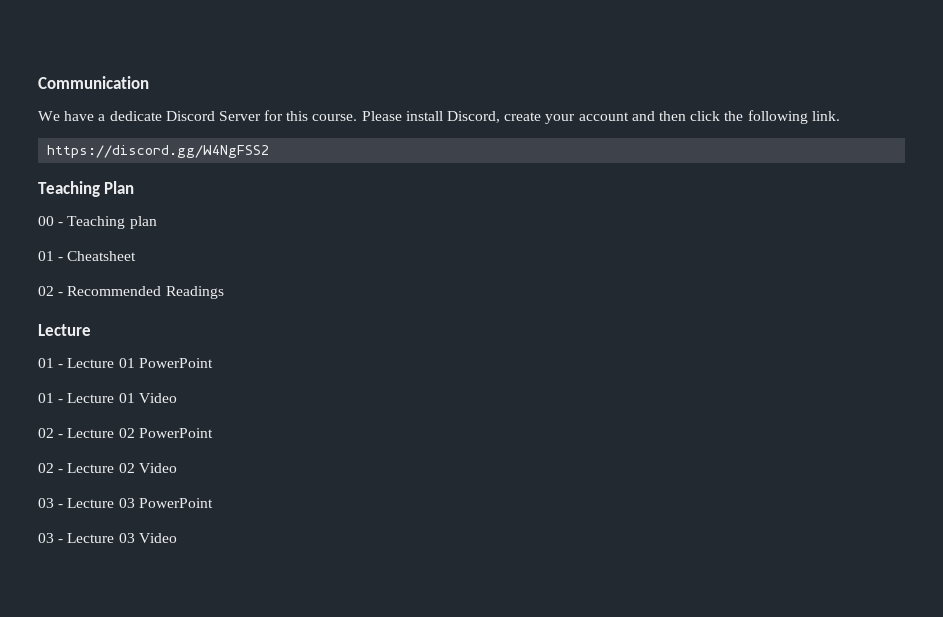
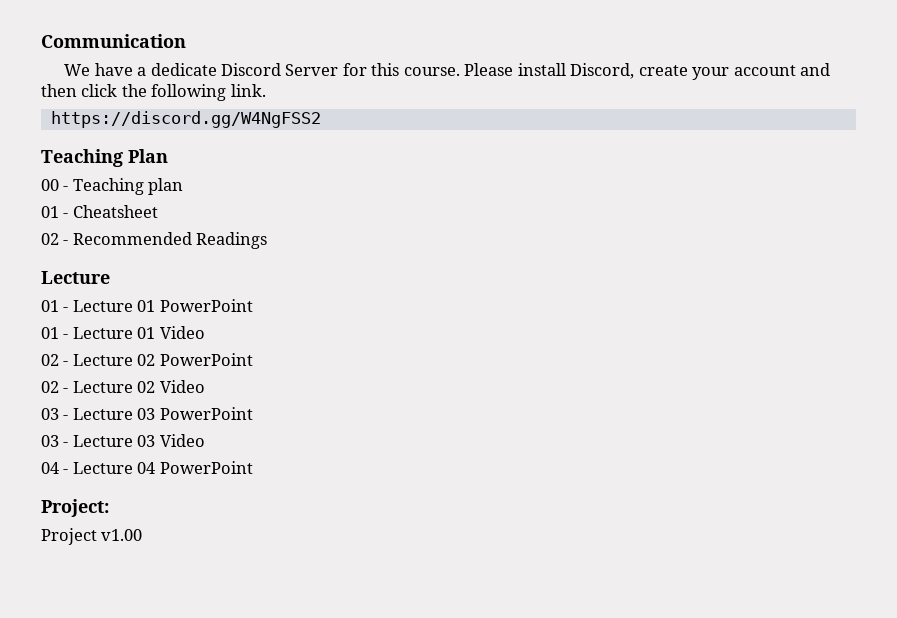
(177, 538) none -> [41,461,253,474] [41,499,109,517] [41,528,143,545] // 04 - Lecture 04 PowerPoint // Project: // Project v1.00

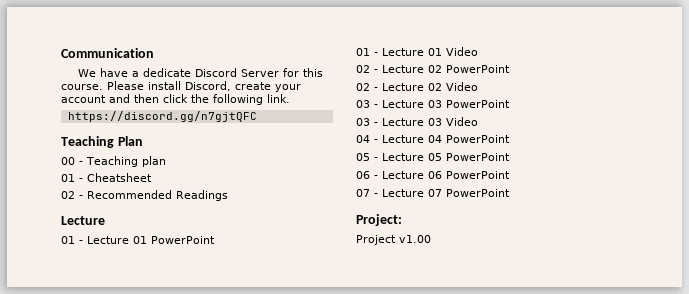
[50,111,321,128] https://discord.gg/W4NgFSS2 -> [67,111,257,122] https://discord.gg/n7gjtQFC
(253, 467) none -> [356,153,510,161] [356,171,510,179] [356,189,510,197] // 05 - Lecture 05 PowerPoint // 06 - Lecture 06 PowerPoint // 07 - Lecture 07 PowerPoint

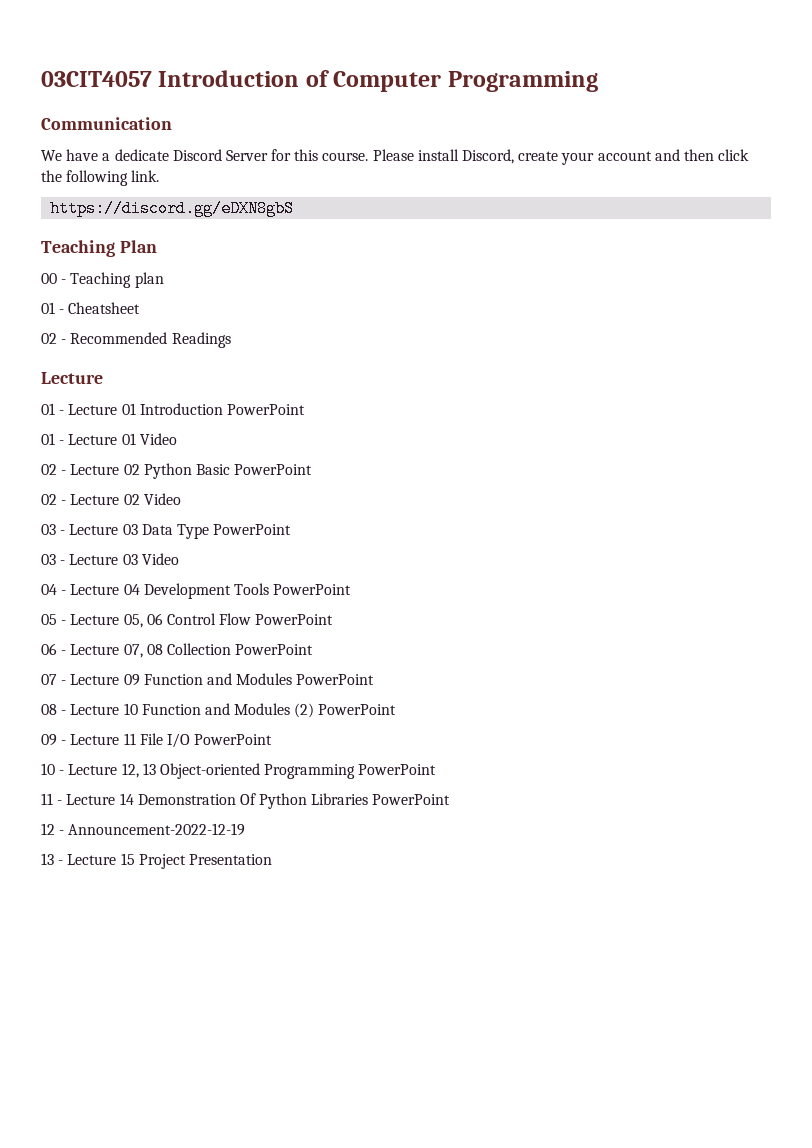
(61, 53) none -> [41,70,598,92] 03CIT4057 Introduction of Computer Programming //
[67,111,257,122] https://discord.gg/n7gjtQFC -> [50,200,295,217] https://discord.gg/eDXN8gbS
(147, 240) none -> [139,403,223,415] Introduction
(442, 69) none -> [143,463,230,479] Python Basic
(442, 104) none -> [141,524,209,539] Data Type
(442, 139) none -> [143,583,269,599] Development Tools
[428,153,442,161] 05 -> [123,613,252,628] 05, 06 Control Flow
[428,171,442,179] 06 -> [123,643,231,658] 07, 08 Collection
[428,189,510,197] [356,214,402,226] [356,235,431,245] 07 PowerPoint // Project: // Project v1.00 -> [123,673,375,686] [41,703,397,718] [41,733,273,748] [41,763,437,779] [41,793,451,809] [41,823,246,836] [41,853,272,869] 09 Function and Modules PowerPoint // 08 - Lecture 10 Function and Modules (2) PowerPoint // 09 - Lecture 11 File I/O PowerPoint // 10 - Lecture 12, 13 Object-oriented Programming PowerPoint // 11 - Lecture 14 Demonstration Of Python Libraries PowerPoint // 12 - Announcement-2022-12-19 // 13 - Lecture 15 Project Presentation

